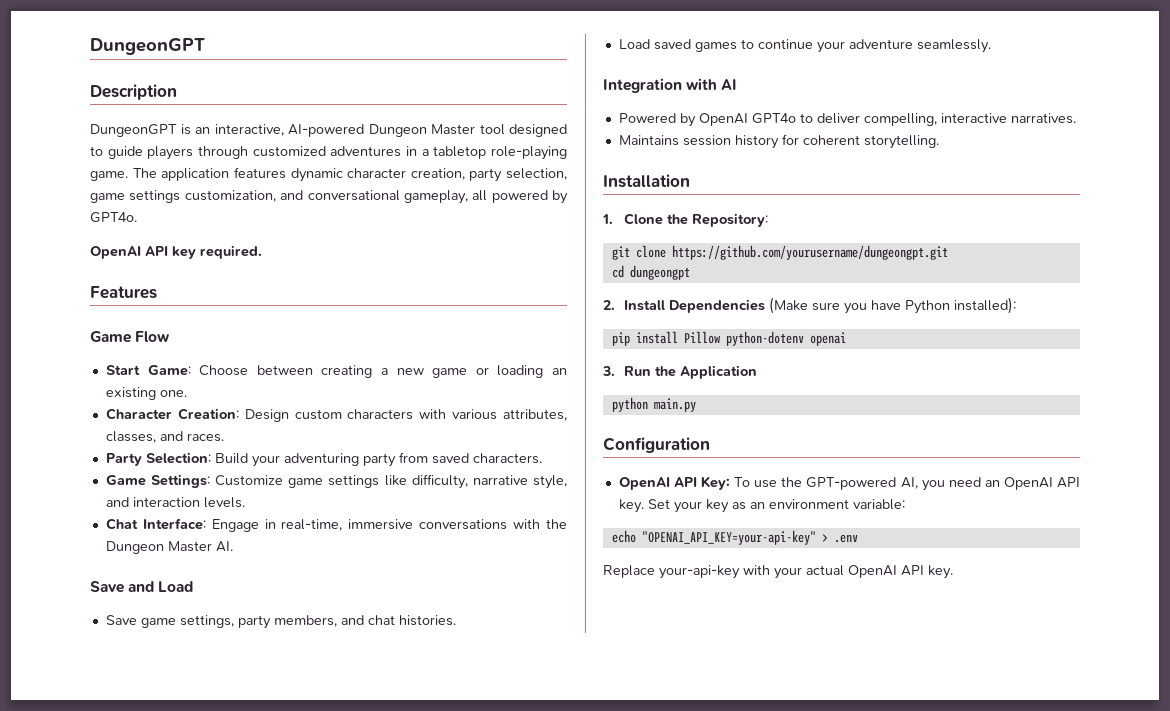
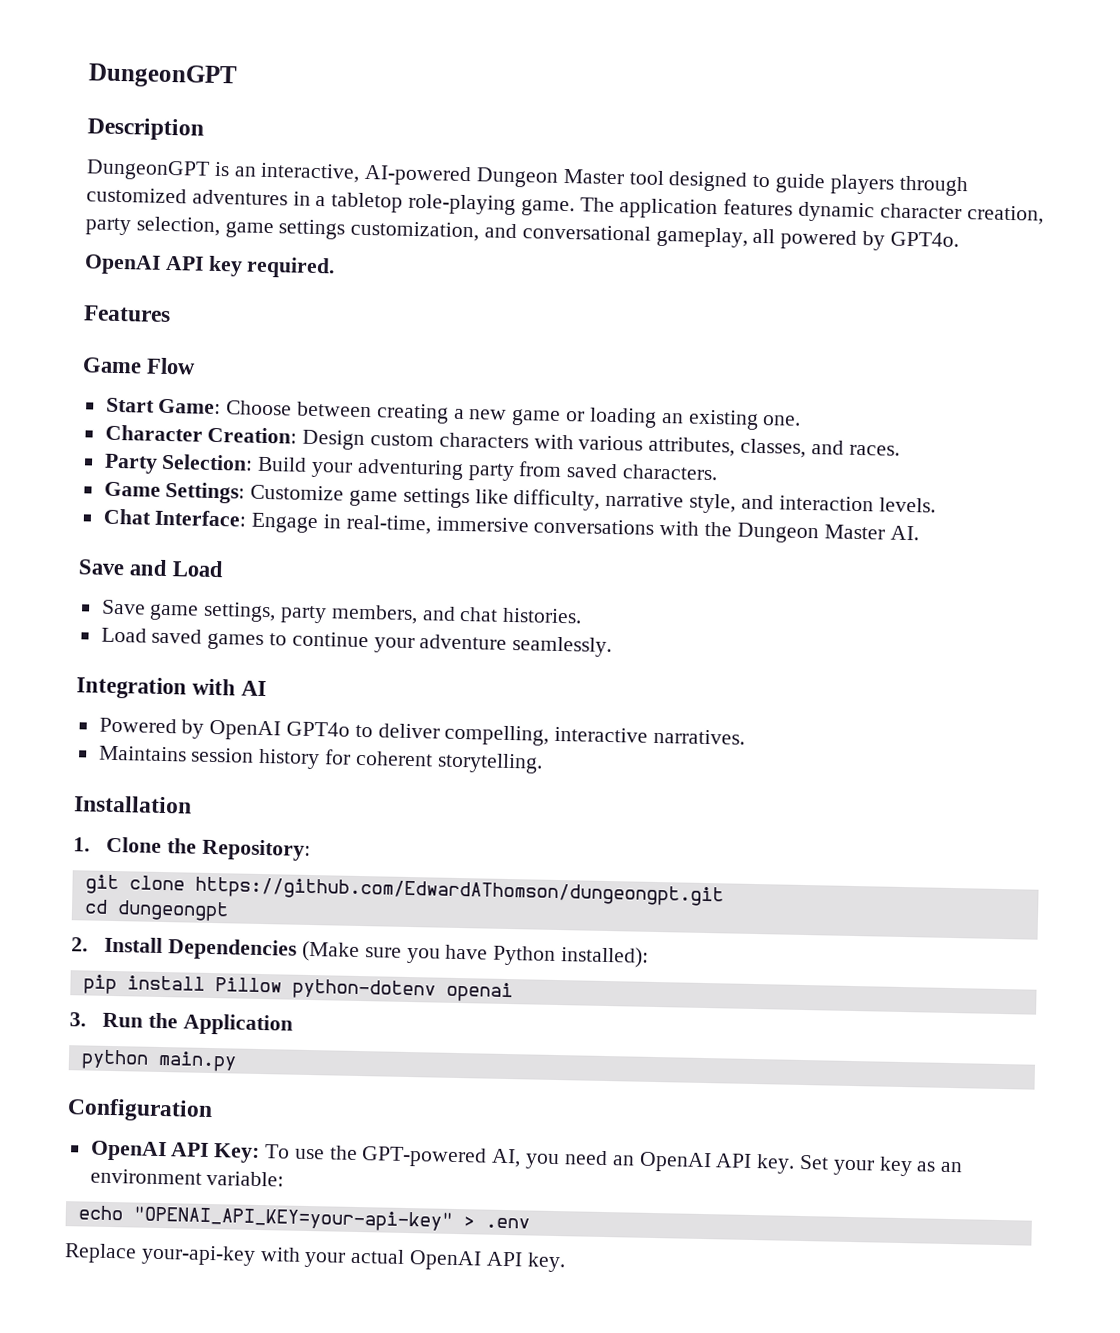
[671,245,948,260] https://github.com/yourusername/dungeongpt.git -> [194,876,724,907] https://github.com/EdwardAThomson/dungeongpt.git

